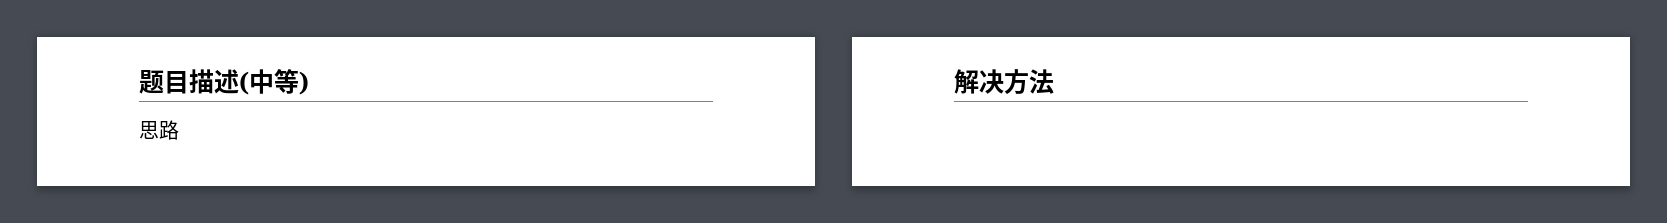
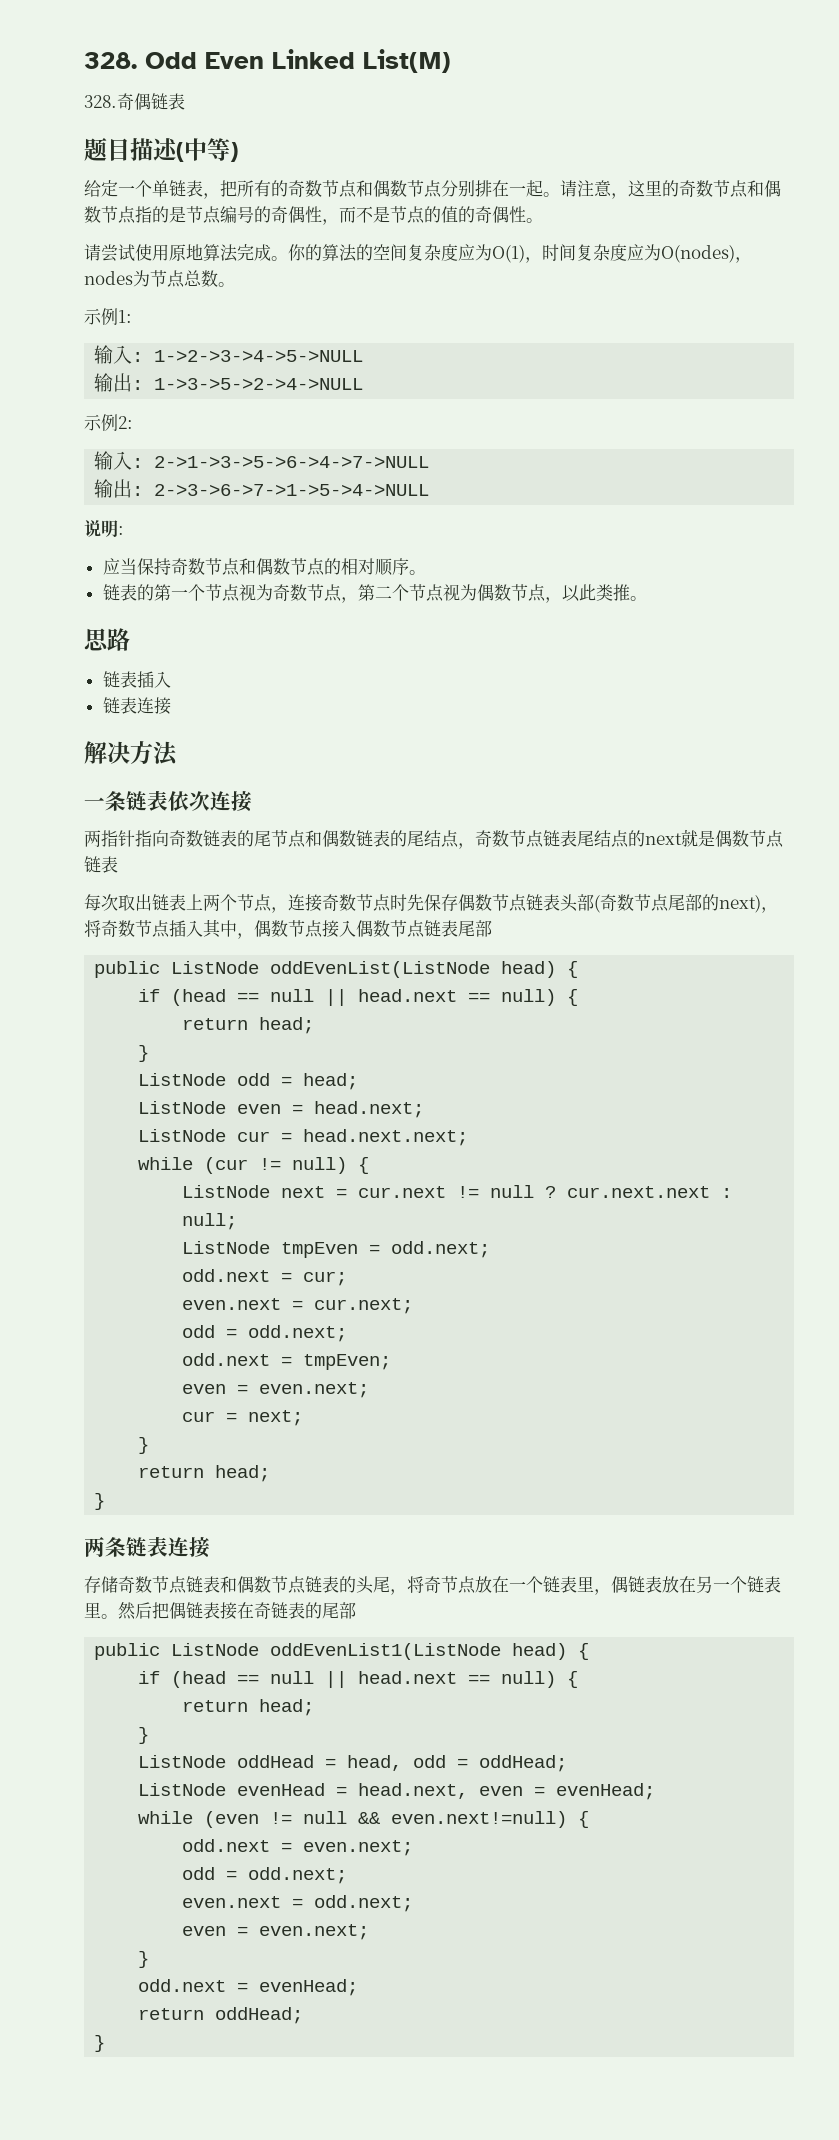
(139, 82) none -> [84,49,451,73] [84,93,185,110] 328. Odd Even Linked List(M) // 328.奇偶链表 //
[139,120,179,140] [954,69,1054,95] 思路 // 解决方法 -> [84,180,781,199] [84,206,543,225] [84,244,752,263] [84,270,235,288] [84,308,132,325] [94,345,364,364] [94,373,364,392] [84,414,133,431] [94,451,430,470] [94,479,430,498] [84,520,124,537] [102,558,426,576] [102,584,647,603] [84,628,130,651] [102,671,171,688] [102,697,171,715] [84,741,178,766] [84,790,252,812] [84,829,784,849] [84,856,118,873] [84,894,778,913] [84,919,492,939] [94,961,579,978] [138,989,579,1006] [182,1017,315,1034] [138,1045,150,1062] [138,1073,359,1090] [138,1101,425,1118] [138,1129,469,1146] [138,1157,370,1174] [182,1185,733,1198] [182,1213,238,1230] [182,1241,491,1258] [182,1269,348,1286] [182,1298,414,1314] [182,1325,348,1342] [182,1353,392,1370] [182,1382,370,1398] [182,1410,304,1426] [138,1437,150,1454] [138,1465,271,1482] [94,1493,106,1510] [84,1536,210,1558] [84,1576,781,1595] [84,1602,356,1620] [94,1643,590,1660] [138,1671,579,1688] [182,1699,315,1716] [138,1727,150,1744] [138,1755,568,1772] [138,1783,656,1800] [138,1811,590,1828] [182,1839,414,1856] [182,1867,348,1884] [182,1895,414,1912] [182,1924,370,1940] [138,1951,150,1968] [138,1979,359,1996] [138,2007,304,2024] [94,2035,106,2052] 给定一个单链表，把所有的奇数节点和偶数节点分别排在一起。请注意，这里的奇数节点和偶数节点指的是节点编号的奇偶性，而不是节点的值的奇偶性。 // 请尝试使用原地算法完成。你的算法的空间复杂度应为O(1)，时间复杂度应为O(nodes)，nodes为节点总数。 // 示例1: // 输入: 1->2->3->4->5->NULL // 输出: 1->3->5->2->4->NULL // 示例2: // 输入: 2->1->3->5->6->4->7->NULL // 输出: 2->3->6->7->1->5->4->NULL // 说明: // 应当保持奇数节点和偶数节点的相对顺序。 // 链表的第一个节点视为奇数节点，第二个节点视为偶数节点，以此类推。 // 思路 // 链表插入 // 链表连接 // 解决方法 // 一条链表依次连接 // 两指针指向奇数链表的尾节点和偶数链表的尾结点，奇数节点链表尾结点的next就是偶数节点链表 // 每次取出链表上两个节点，连接奇数节点时先保存偶数节点链表头部(奇数节点尾部的next)，将奇数节点插入其中，偶数节点接入偶数节点链表尾部 // public ListNode oddEvenList(ListNode head) { // if (head == null || head.next == null) { // return head; // } // ListNode odd = head; // ListNode even = head.next; // ListNode cur = head.next.next; // while (cur != null) { // ListNode next = cur.next != null ? cur.next.next : null; // ListNode tmpEven = odd.next; // odd.next = cur; // even.next = cur.next; // odd = odd.next; // odd.next = tmpEven; // even = even.next; // cur = next; // } // return head; // } // 两条链表连接 // 存储奇数节点链表和偶数节点链表的头尾，将奇节点放在一个链表里，偶链表放在另一个链表里。然后把偶链表接在奇链表的尾部 // public ListNode oddEvenList1(ListNode head) { // if (head == null || head.next == null) { // return head; // } // ListNode oddHead = head, odd = oddHead; // ListNode evenHead = head.next, even = evenHead; // while (even != null && even.next!=null) { // odd.next = even.next; // odd = odd.next; // even.next = odd.next; // even = even.next; // } // odd.next = evenHead; // return oddHead; // }

